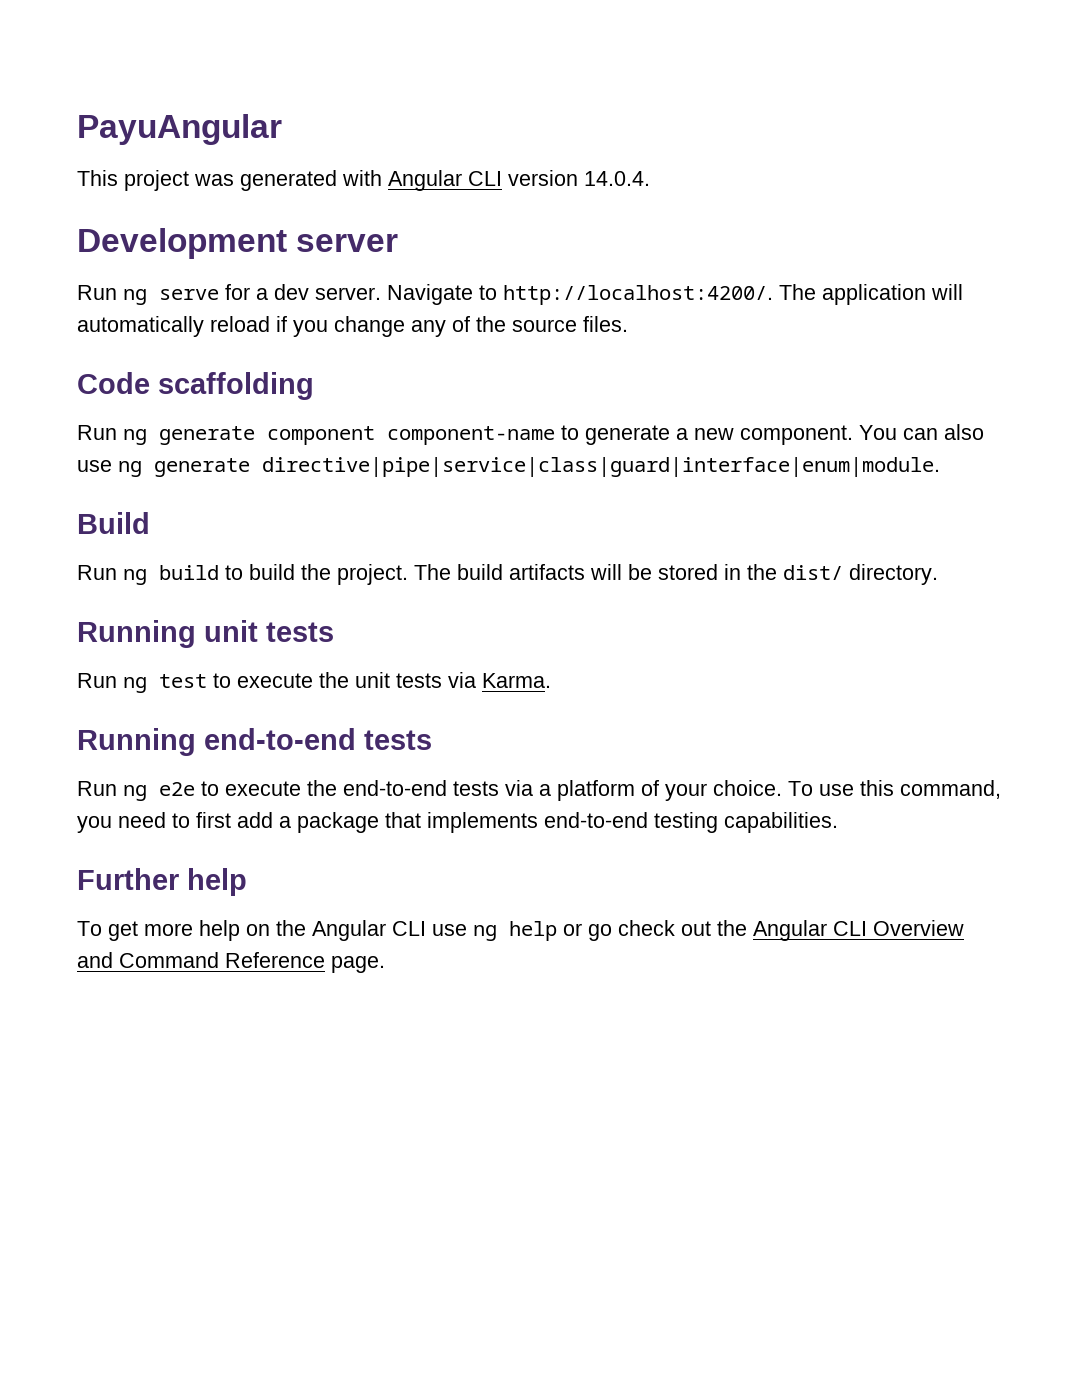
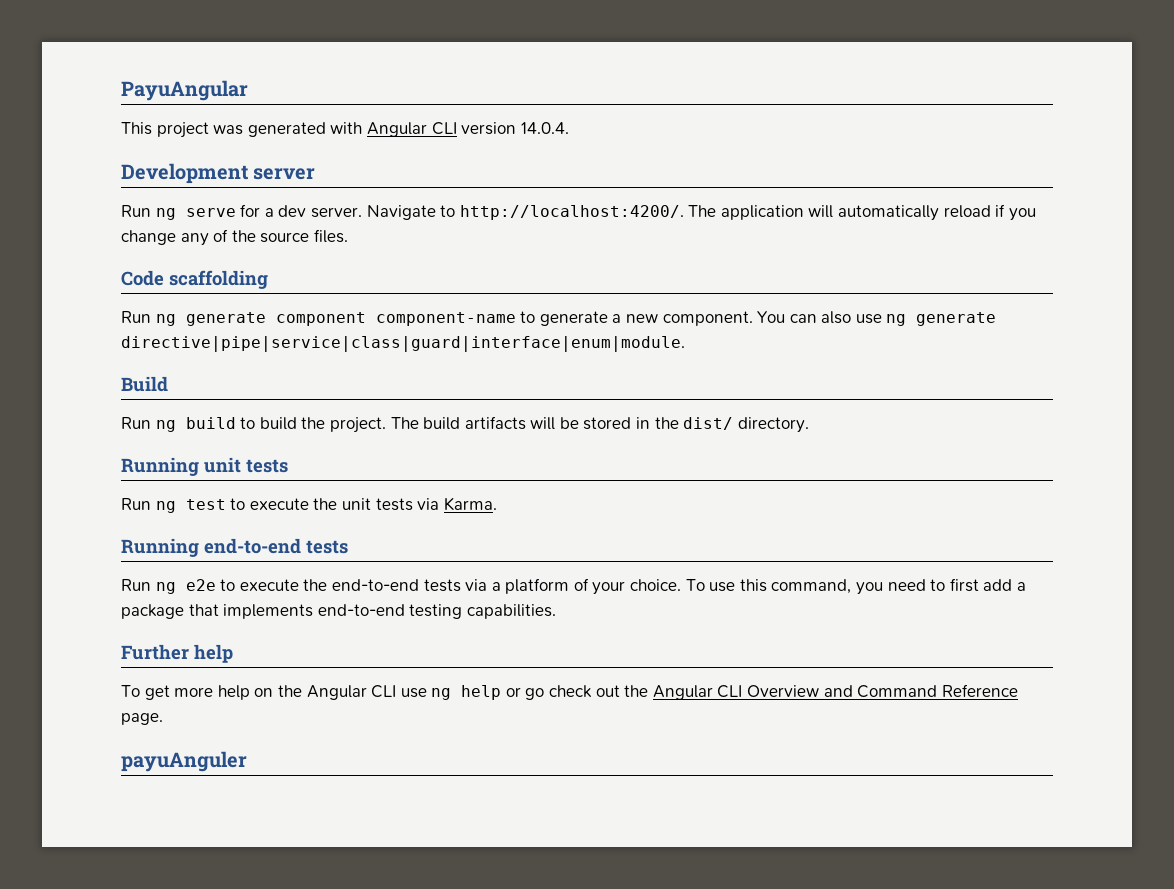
(385, 964) none -> [121,751,247,772] // payuAnguler

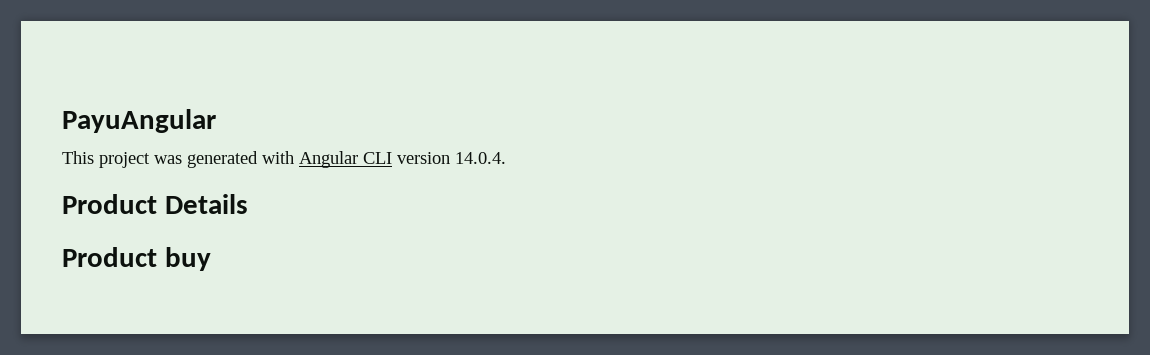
[121,163,316,184] [121,204,1036,221] [121,229,348,246] [121,270,268,289] [121,311,997,326] [121,336,685,352] [121,376,168,392] [121,416,809,433] [121,457,288,476] [121,497,497,513] [121,538,348,557] [121,578,1026,595] [121,604,556,619] [121,644,233,663] [121,684,1018,700] [121,713,163,725] [121,751,247,772] Development server // Run ng serve for a dev server. Navigate to http://localhost:4200/. The application will automatically reload if you change any of the source files. // Code scaffolding // Run ng generate component component-name to generate a new component. You can also use ng generate directive|pipe|service|class|guard|interface|enum|module. // Build // Run ng build to build the project. The build artifacts will be stored in the dist/ directory. // Running unit tests // Run ng test to execute the unit tests via Karma. // Running end-to-end tests // Run ng e2e to execute the end-to-end tests via a platform of your choice. To use this command, you need to first add a package that implements end-to-end testing capabilities. // Further help // To get more help on the Angular CLI use ng help or go check out the Angular CLI Overview and Command Reference page. // payuAnguler -> [62,194,248,214] [62,247,211,271] Product Details // Product buy

